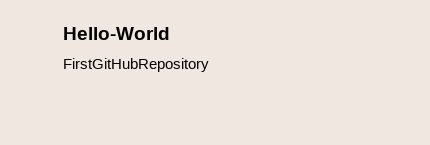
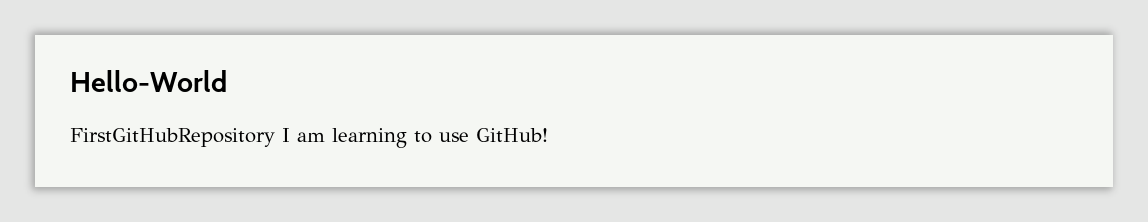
(209, 65) none -> [282,128,548,148] I am learning to use GitHub!

